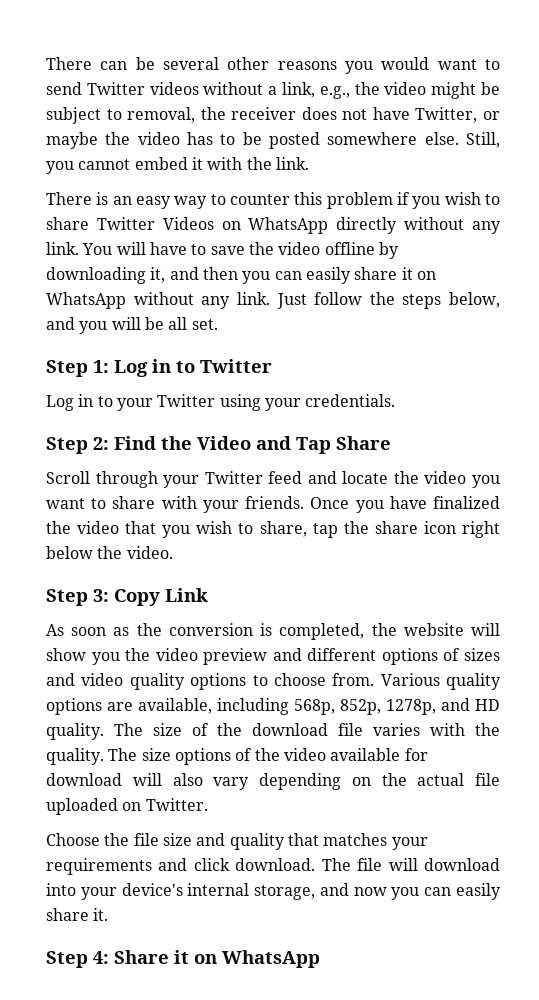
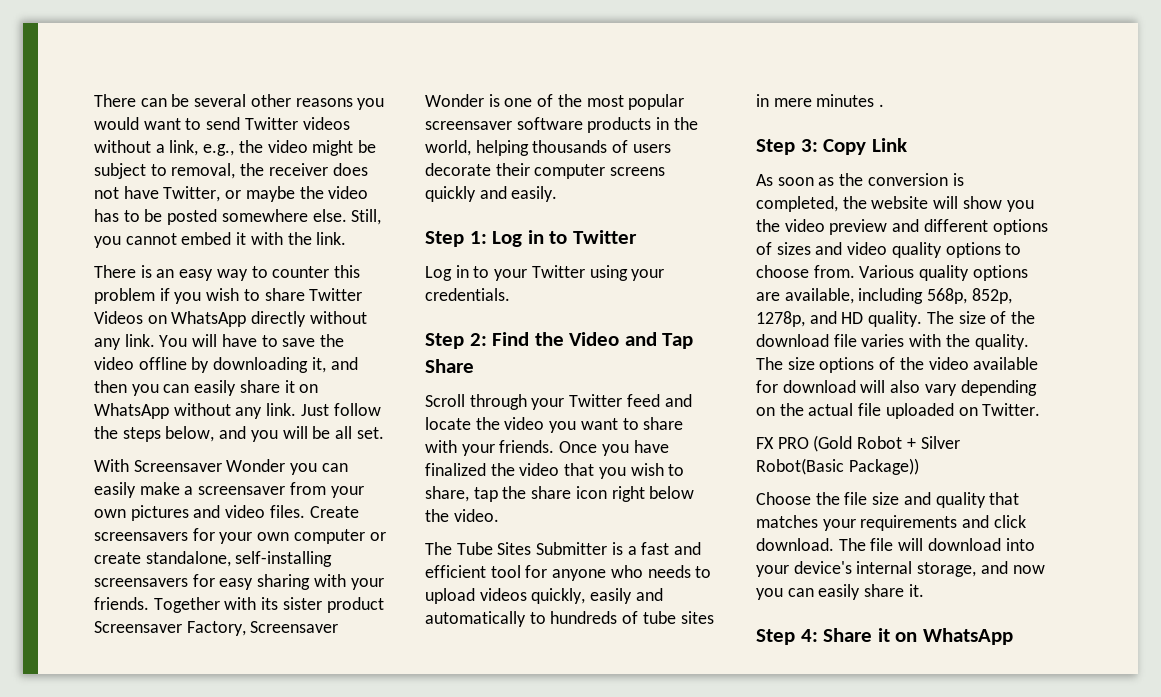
(218, 324) none -> [94,459,348,475] [94,482,364,498] [94,505,359,521] [94,528,386,544] [94,551,333,567] [94,574,384,590] [94,597,384,613] [94,621,339,636] [425,94,685,110] [425,117,698,133] [425,140,671,156] [425,163,666,179] [425,186,558,202] // With Screensaver Wonder you can easily make a screensaver from your own pictures and video files. Create screensavers for your own computer or create standalone, self-installing screensavers for easy sharing with your friends. Together with its sister product Screensaver Factory, Screensaver Wonder is one of the most popular screensaver software products in the world, helping thousands of users decorate their computer screens quickly and easily.
(173, 552) none -> [425,542,702,555] [425,565,712,581] [425,588,663,604] [425,611,714,627] [756,94,885,107] // The Tube Sites Submitter is a fast and efficient tool for anyone who needs to upload videos quickly, easily and automatically to hundreds of tube sites in mere minutes .
(208, 804) none -> [756,435,960,452] [756,458,919,475] // FX PRO (Gold Robot + Silver Robot(Basic Package))

